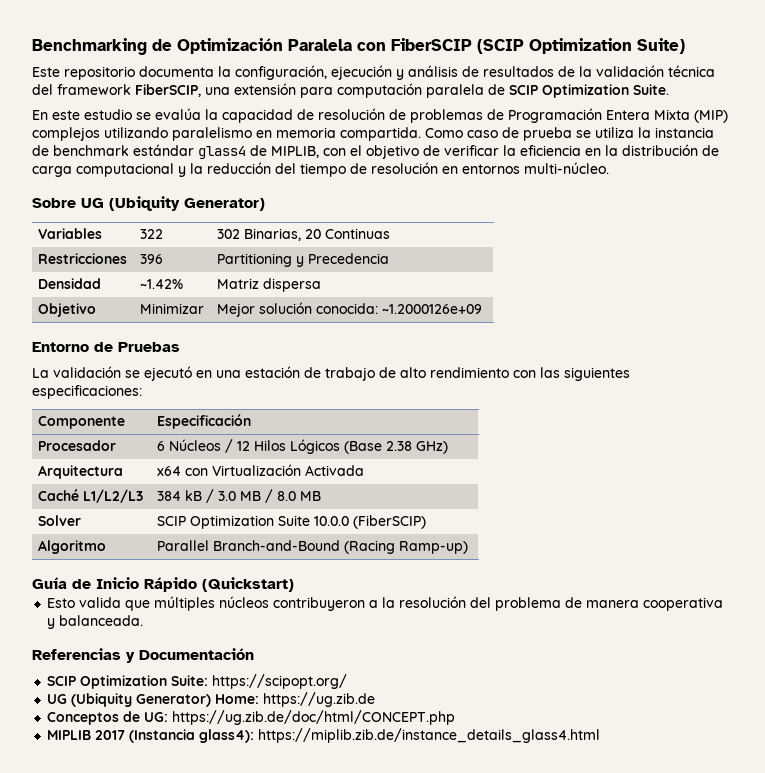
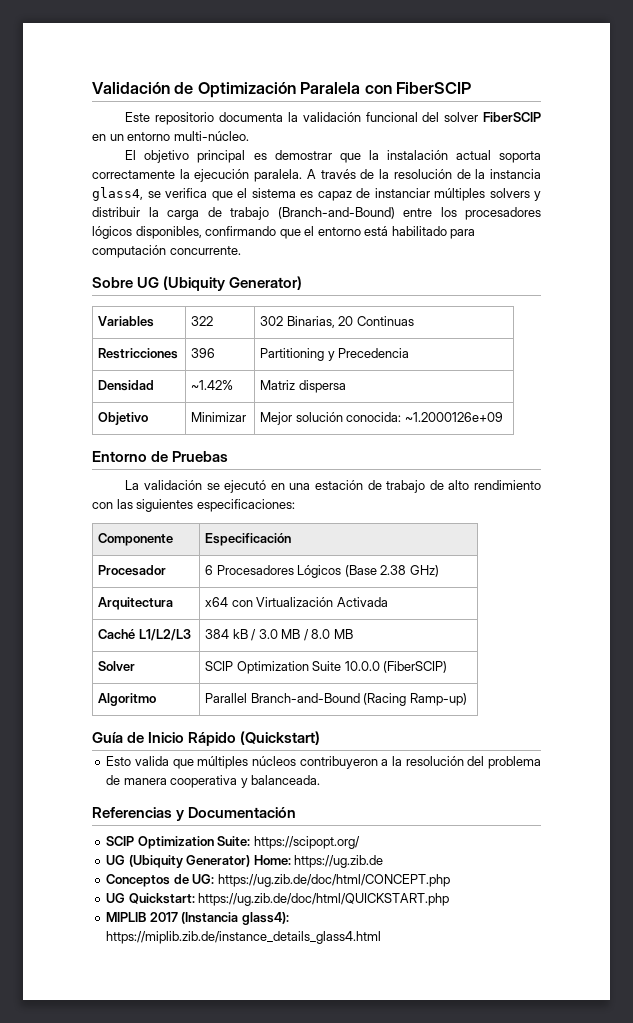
[32,38,147,55] Benchmarking -> [92,82,170,94] Validación
[477,38,685,54] (SCIP Optimization Suite) -> (472, 88) none
[235,65,715,80] [32,83,669,98] [32,108,728,123] [32,127,714,141] [32,144,719,159] [32,162,609,177] configuración, ejecución y análisis de resultados de la validación técnica del framework FiberSCIP, una extensión para computación paralela de SCIP Optimization Suite. // En este estudio se evalúa la capacidad de resolución de problemas de Programación Entera Mixta (MIP) complejos utilizando paralelismo en memoria compartida. Como caso de prueba se utiliza la instancia de benchmark estándar glass4 de MIPLIB, con el objetivo de verificar la eficiencia en la distribución de carga computacional y la reducción del tiempo de resolución en entornos multi-núcleo. -> [302,112,541,122] [92,131,249,141] [125,150,541,163] [92,169,542,182] [92,187,541,201] [92,207,541,220] [92,226,476,239] [92,245,241,258] validación funcional del solver FiberSCIP en un entorno multi-núcleo. // El objetivo principal es demostrar que la instalación actual soporta correctamente la ejecución paralela. A través de la resolución de la instancia glass4, se verifica que el sistema es capaz de instanciar múltiples solvers y distribuir la carga de trabajo (Branch-and-Bound) entre los procesadores lógicos disponibles, confirmando que el entorno está habilitado para computación concurrente.
[169,439,287,453] Núcleos / 12 Hilos -> [216,565,294,575] Procesadores
(456, 717) none -> [106,893,450,906] // UG Quickstart: https://ug.zib.de/doc/html/QUICKSTART.php

